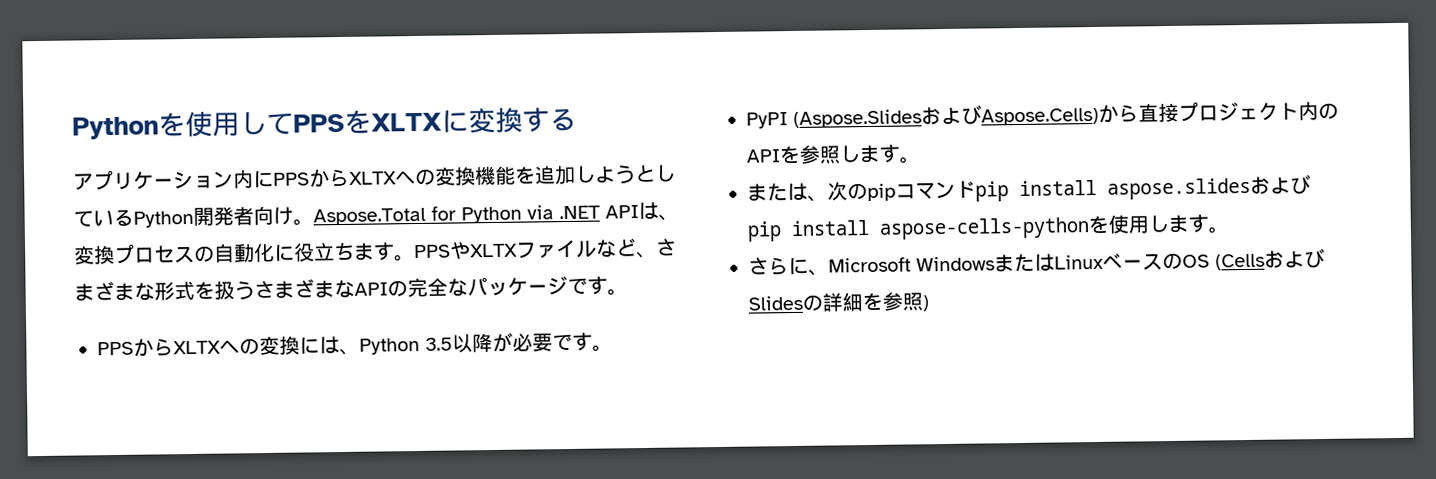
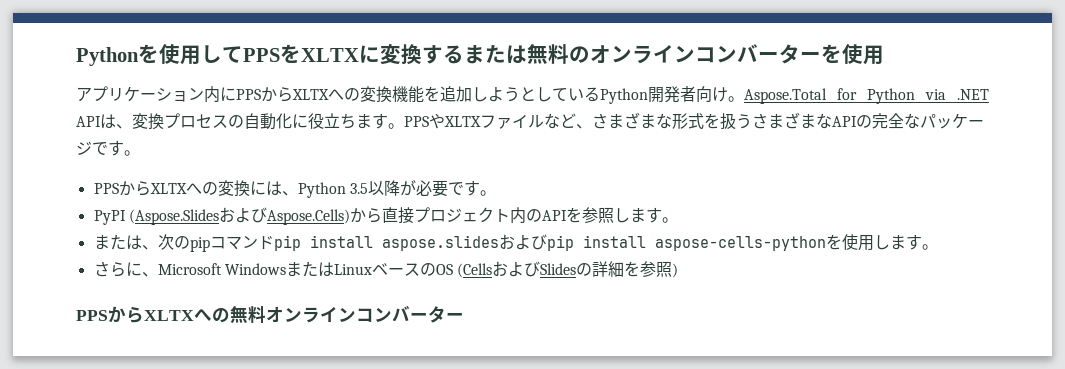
(577, 119) none -> [464,44,884,65] または無料のオンラインコンバーターを使用
(929, 303) none -> [76,306,464,323] // PPSからXLTXへの無料オンラインコンバーター

